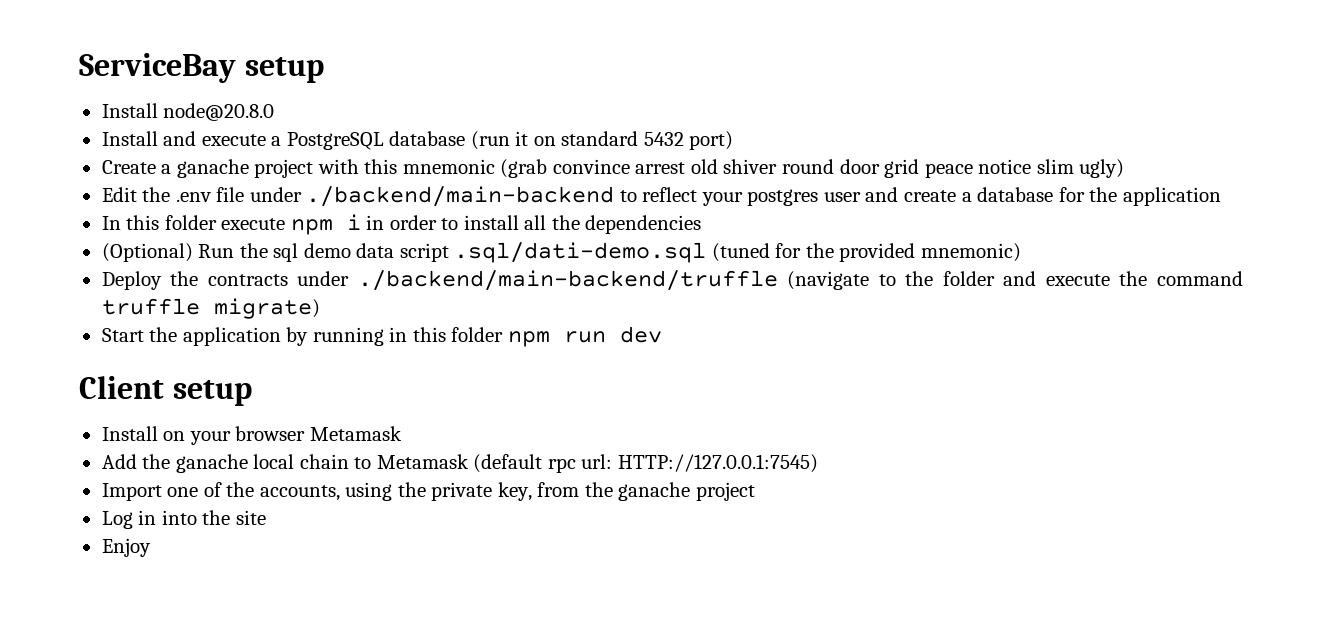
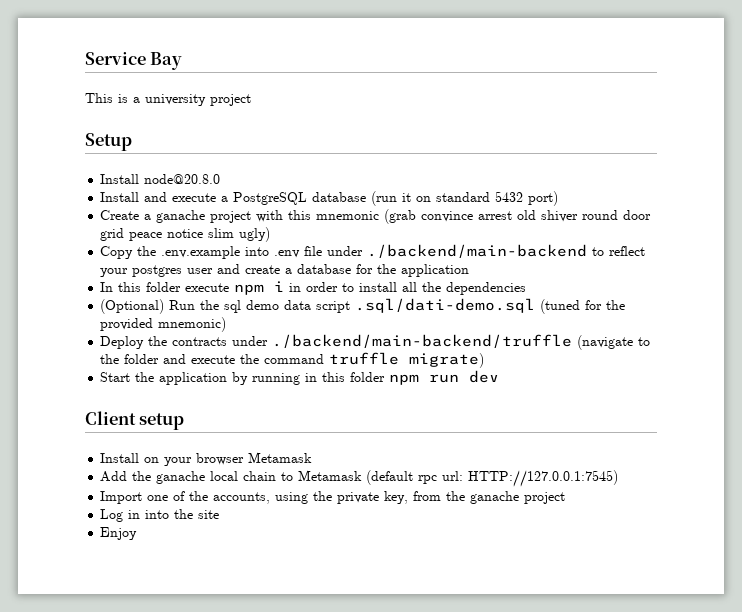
[79,53,324,83] ServiceBay setup -> [85,52,183,70] [85,93,251,106] [85,133,132,151] Service Bay // This is a university project // Setup
[101,187,171,202] Edit the -> [100,246,270,259] Copy the .env.example into

